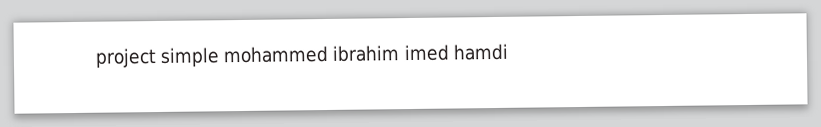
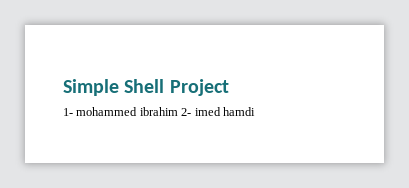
[95,47,221,68] project simple -> [63,79,229,96] [63,108,73,116] Simple Shell Project // 1-
(400, 53) none -> [181,108,192,116] 2-

